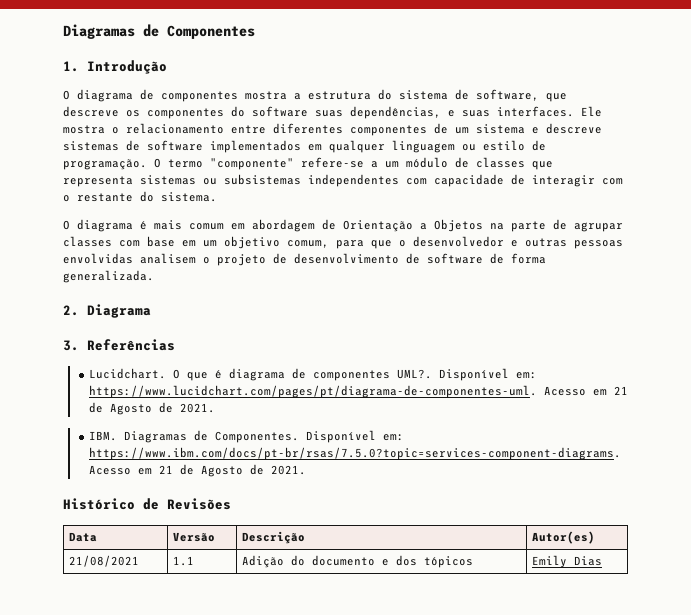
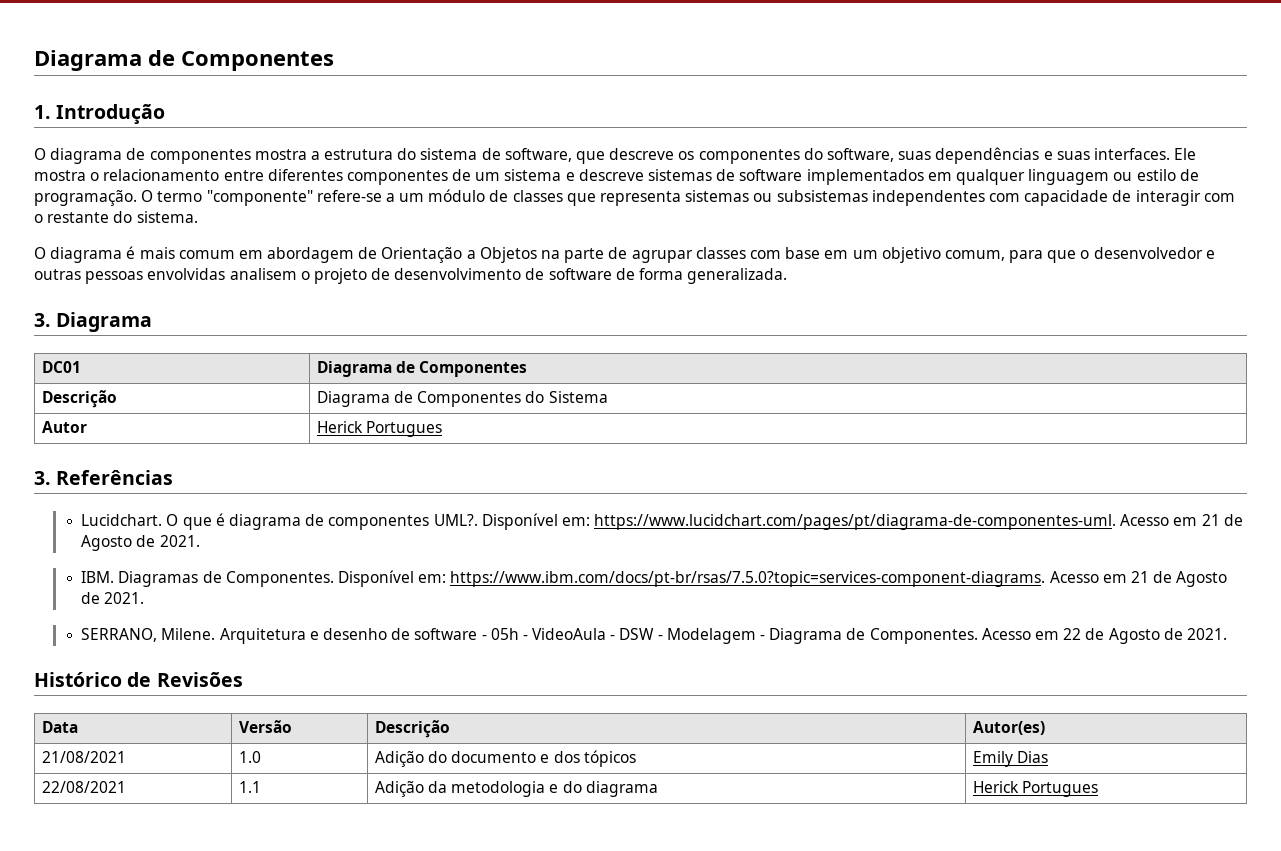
[63,24,135,39] Diagramas -> [34,50,142,71] Diagrama
[252,106,441,119] software suas dependências, -> [826,147,1040,164] software, suas dependências
[63,304,151,318] 2. Diagrama -> [34,312,153,332] [41,361,81,373] [316,361,528,377] [41,390,117,408] [316,391,608,407] [41,421,87,433] [316,421,443,437] 3. Diagrama // DC01 | Diagrama de Componentes // Descrição | Diagrama de Componentes do Sistema // Autor | Herick Portugues
(306, 470) none -> [81,628,1227,644] // SERRANO, Milene. Arquitetura e desenho de software - 05h - VideoAula - DSW - Modelagem - Diagrama de Componentes. Acesso em 22 de Agosto de 2021.
[172,556,194,566] 1.1 -> [238,751,261,763] 1.0
(602, 561) none -> [41,781,126,793] [238,781,261,793] [374,781,658,797] [972,781,1099,797] // 22/08/2021 | 1.1 | Adição da metodologia e do diagrama | Herick Portugues

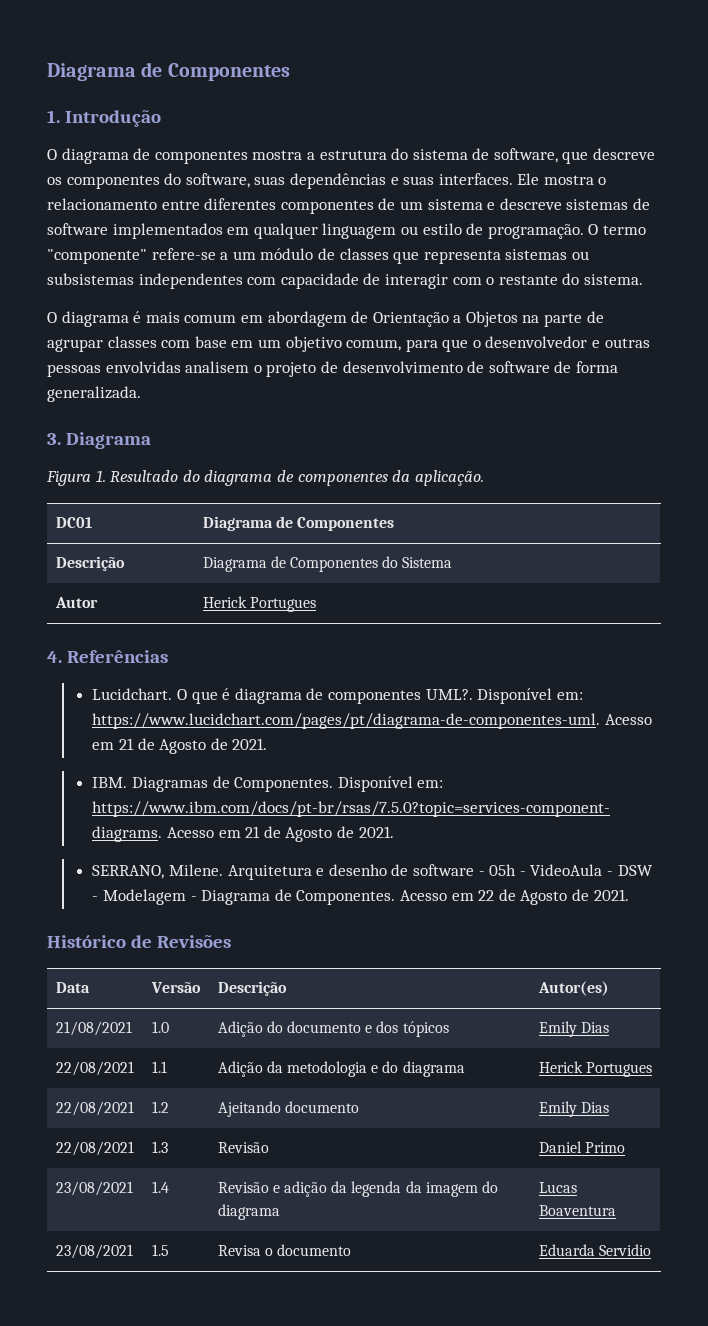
(153, 322) none -> [46,470,484,486] // Figura 1. Resultado do diagrama de componentes da aplicação.
[34,471,51,485] 3. -> [47,651,62,663] 4.
(1099, 789) none -> [55,1101,134,1116] [151,1101,169,1113] [217,1101,359,1117] [538,1101,609,1117] [55,1141,134,1156] [151,1141,168,1153] [217,1142,269,1153] [538,1141,625,1153] [55,1181,133,1196] [151,1181,169,1193] [217,1181,498,1197] [217,1204,280,1220] [538,1182,577,1193] [538,1205,616,1216] [55,1244,133,1259] [151,1244,169,1256] [217,1244,351,1256] [538,1244,651,1256] // 22/08/2021 | 1.2 | Ajeitando documento | Emily Dias // 22/08/2021 | 1.3 | Revisão | Daniel Primo // 23/08/2021 | 1.4 | Revisão e adição da legenda da imagem do diagrama | Lucas Boaventura // 23/08/2021 | 1.5 | Revisa o documento | Eduarda Servidio

